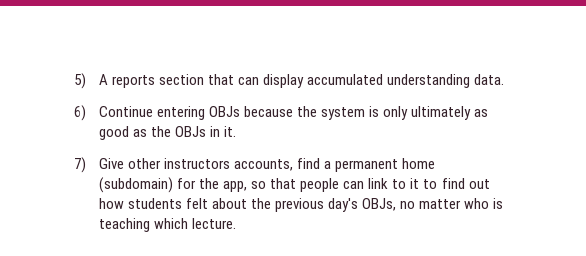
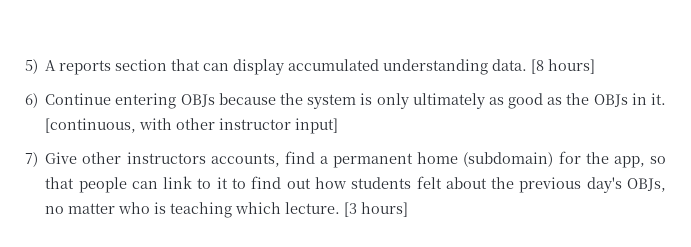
(505, 79) none -> [531,59,596,74] [8 hours]
(237, 131) none -> [45,118,339,134] [continuous, with other instructor input]
(237, 223) none -> [344,202,409,217] [3 hours]

